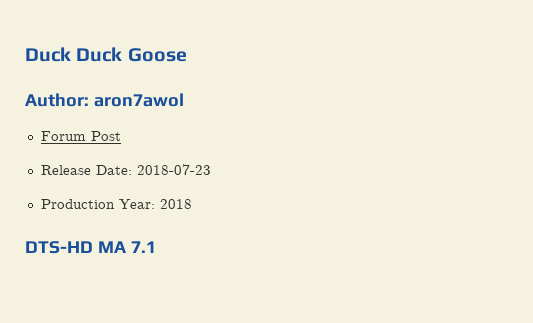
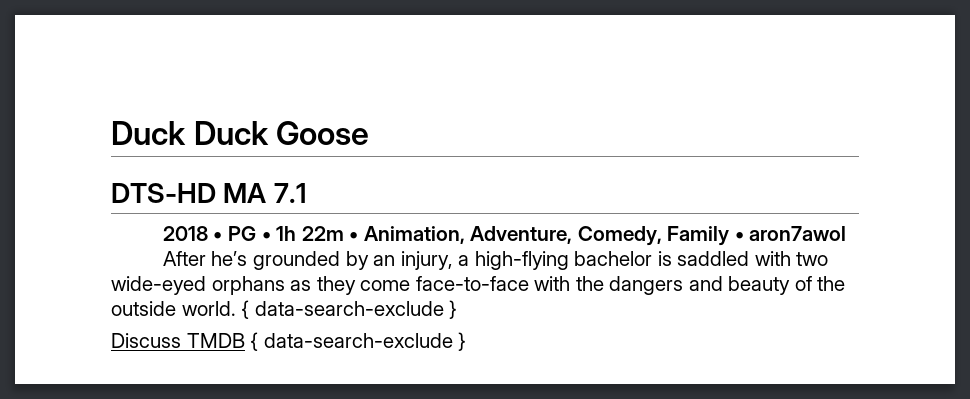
[25,93,184,107] [40,131,121,141] [40,164,211,175] [40,199,192,209] [25,241,156,254] Author: aron7awol // Forum Post // Release Date: 2018-07-23 // Production Year: 2018 // DTS-HD MA 7.1 -> [111,183,306,203] [162,226,847,246] [162,251,829,270] [111,276,846,295] [111,300,458,319] [111,332,467,351] DTS-HD MA 7.1 // 2018 • PG • 1h 22m • Animation, Adventure, Comedy, Family • aron7awol // After he’s grounded by an injury, a high-flying bachelor is saddled with two wide-eyed orphans as they come face-to-face with the dangers and beauty of the outside world. { data-search-exclude } // Discuss TMDB { data-search-exclude }

